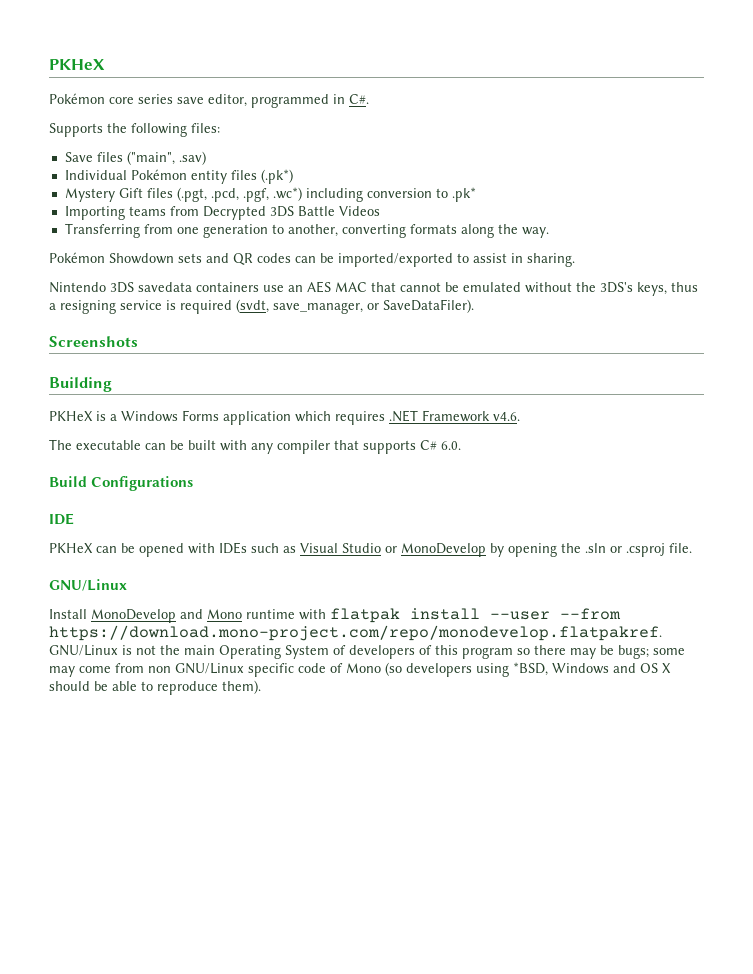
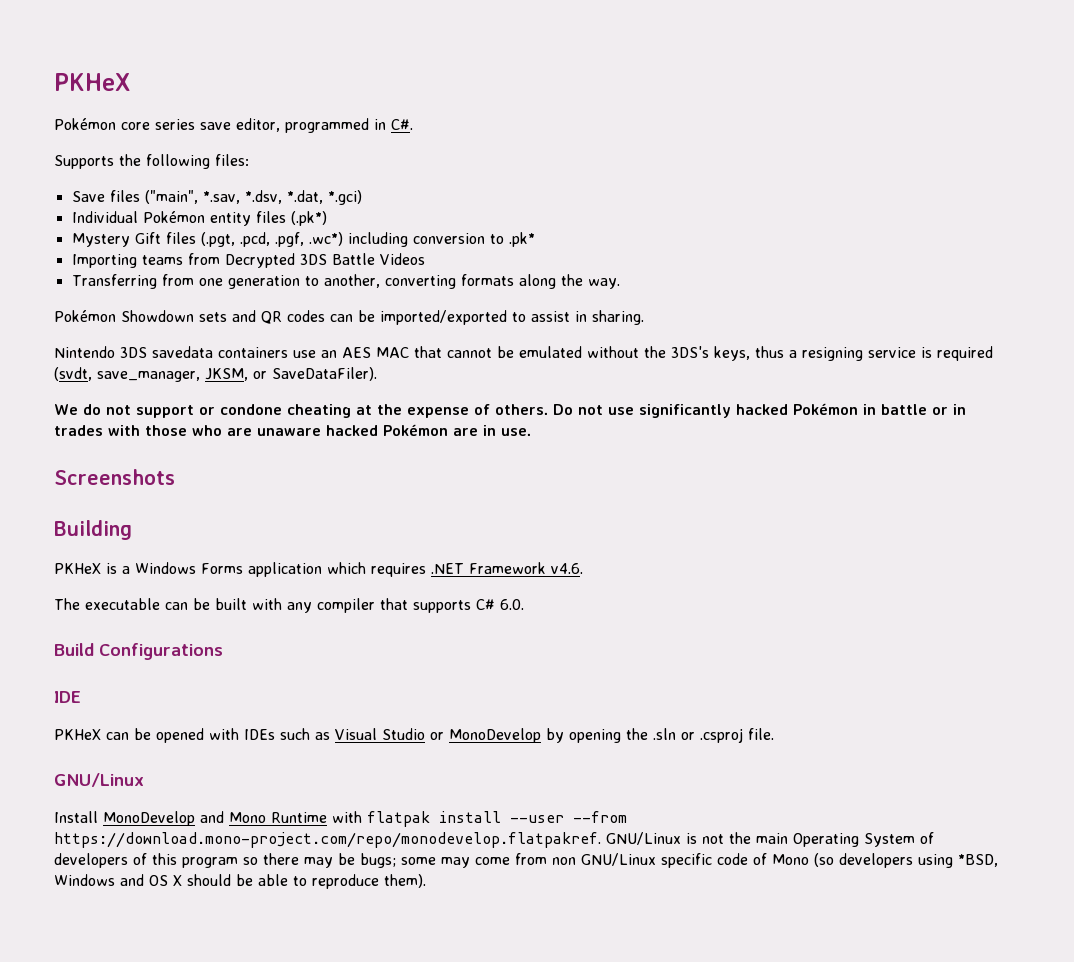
[178,151,206,165] .sav) -> [202,190,362,205] *.sav, *.dsv, *.dat, *.gci)
(363, 308) none -> [205,368,248,381] JKSM,
(474, 306) none -> [54,403,966,418] [54,424,531,436] // We do not support or condone cheating at the expense of others. Do not use significantly hacked Pokémon in battle or in trades with those who are unaware hacked Pokémon are in use.
[246,609,295,619] runtime -> [271,812,327,823] Runtime

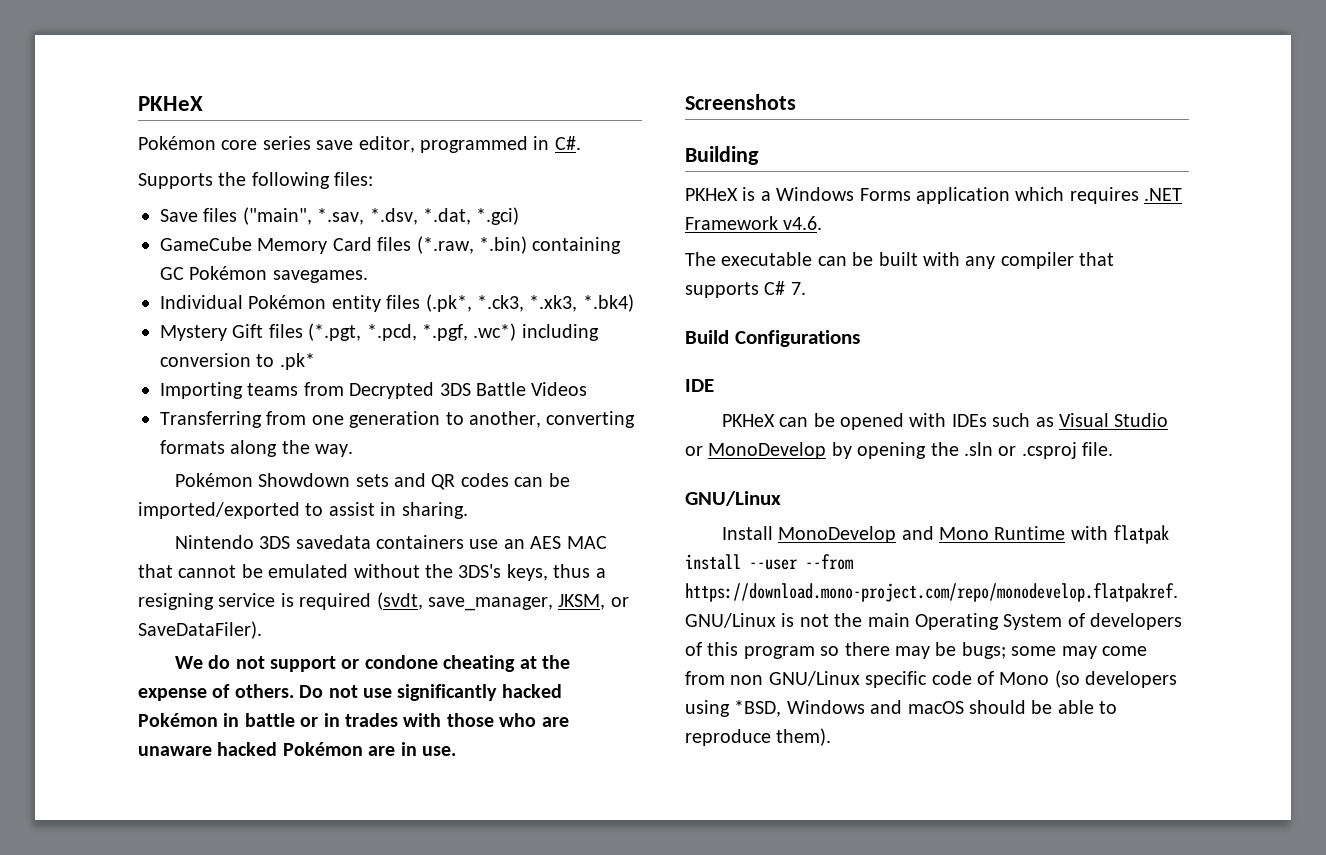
(362, 197) none -> [160,236,622,254] [160,266,368,283] // GameCube Memory Card files (*.raw, *.bin) containing GC Pokémon savegames.
[290,211,327,226] (.pk*) -> [425,294,634,312] (.pk*, *.ck3, *.xk3, *.bk4)
[200,232,304,247] (.pgt, .pcd, .pgf, -> [308,323,468,341] (*.pgt, *.pcd, *.pgf,
[500,599,524,610] 6.0. -> [790,282,806,295] 7.
[149,875,182,886] OS X -> [907,701,964,714] macOS

